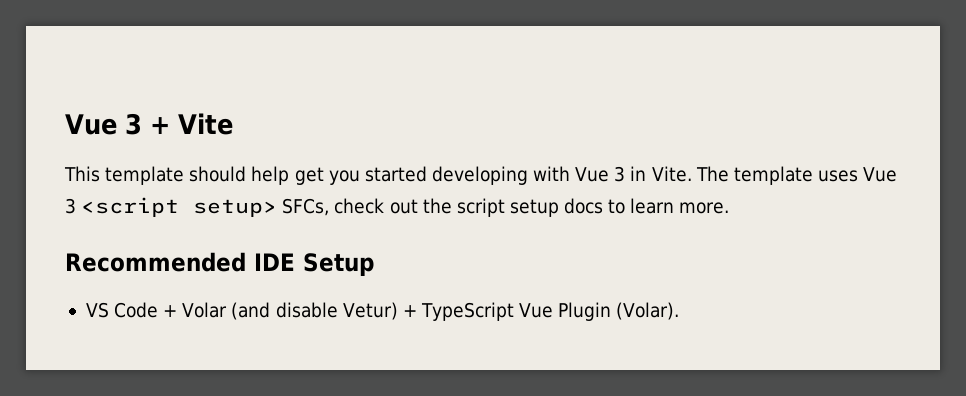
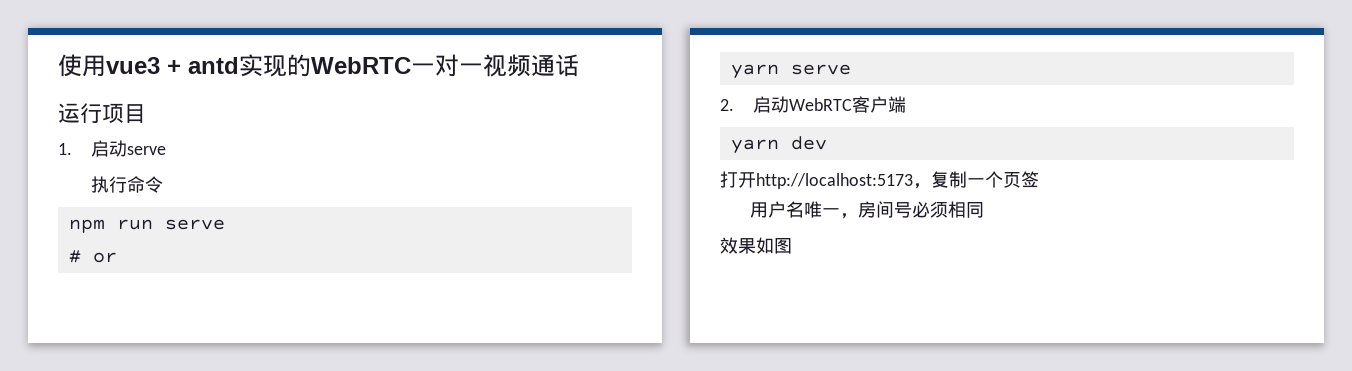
[65,113,233,135] [64,166,898,185] [65,197,730,217] [65,252,374,276] [85,302,680,321] Vue 3 + Vite // This template should help get you started developing with Vue 3 in Vite. The template uses Vue 3 <script setup> SFCs, check out the script setup docs to learn more. // Recommended IDE Setup // VS Code + Volar (and disable Vetur) + TypeScript Vue Plugin (Volar). -> [58,54,579,77] [58,103,146,124] [58,140,167,157] [91,176,164,193] [68,219,225,233] [68,250,117,263] [730,64,851,79] [720,96,907,113] [730,136,827,154] [720,171,1039,189] [750,201,985,219] [720,237,792,254] 使用vue3 + antd实现的WebRTC一对一视频通话 // 运行项目 // 1.启动serve // 执行命令 // npm run serve // # or // yarn serve // 2.启动WebRTC客户端 // yarn dev // 打开http://localhost:5173，复制一个页签 // 用户名唯一，房间号必须相同 // 效果如图

